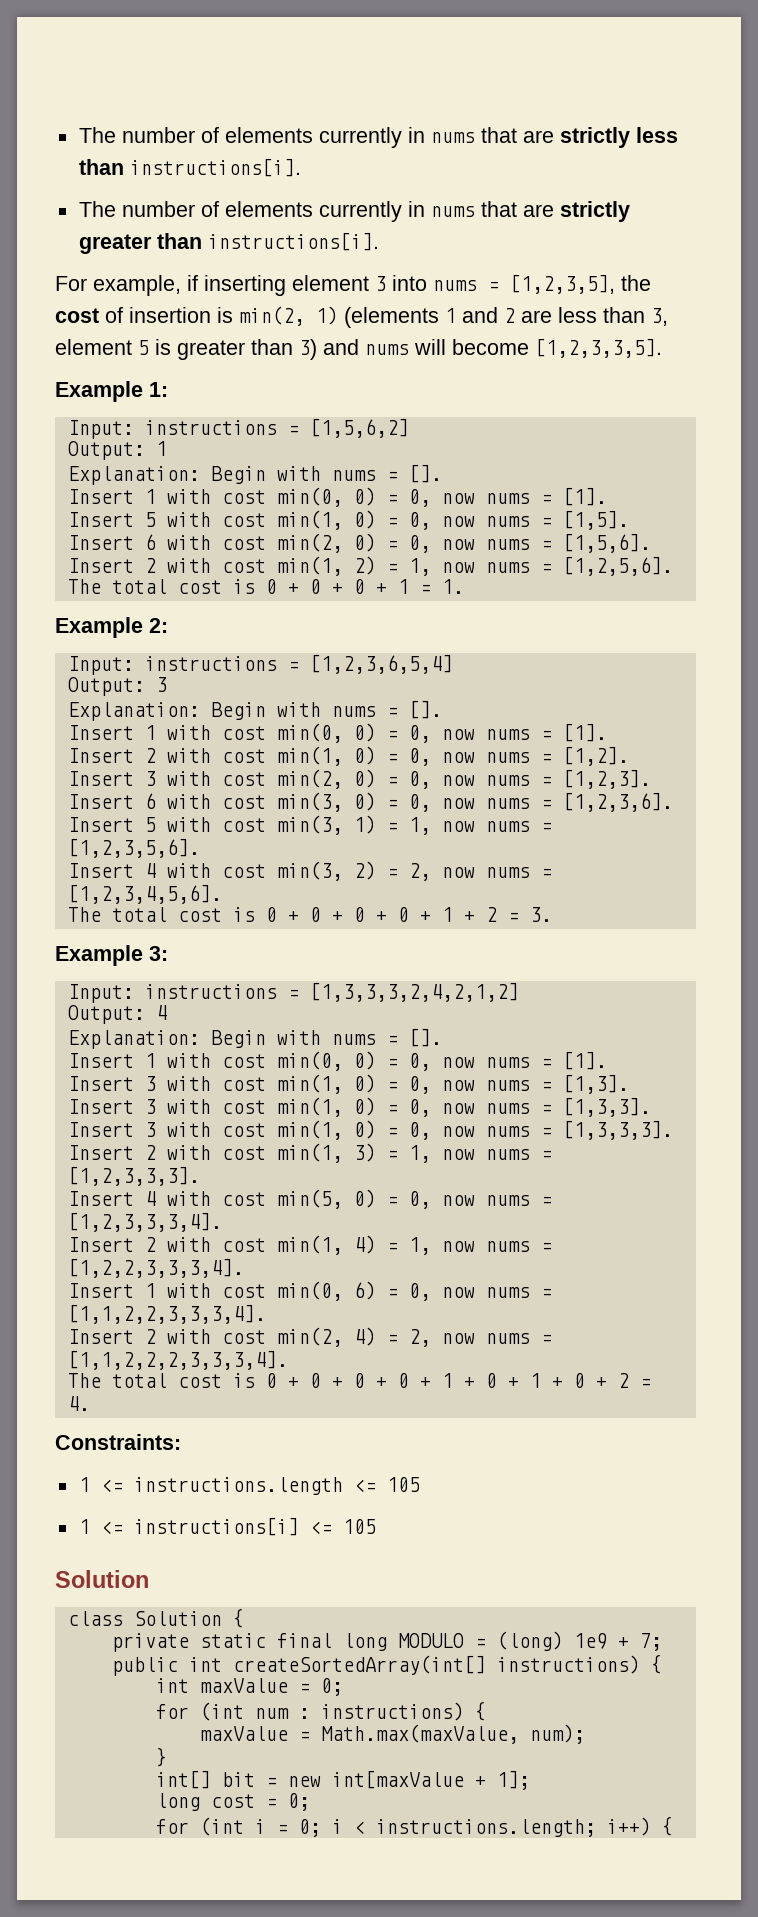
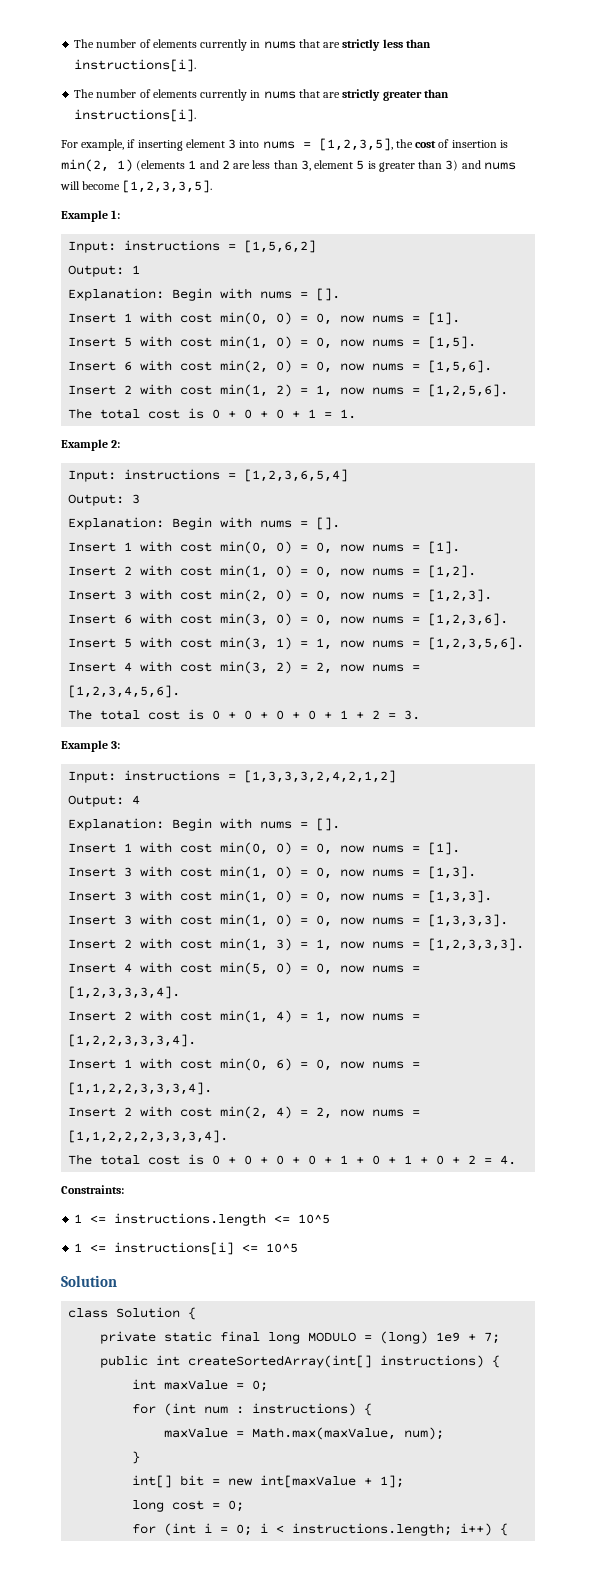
[386,1477,420,1492] 105 -> [298,1214,331,1224] 10^5
[342,1519,376,1534] 105 -> [266,1243,299,1253] 10^5

